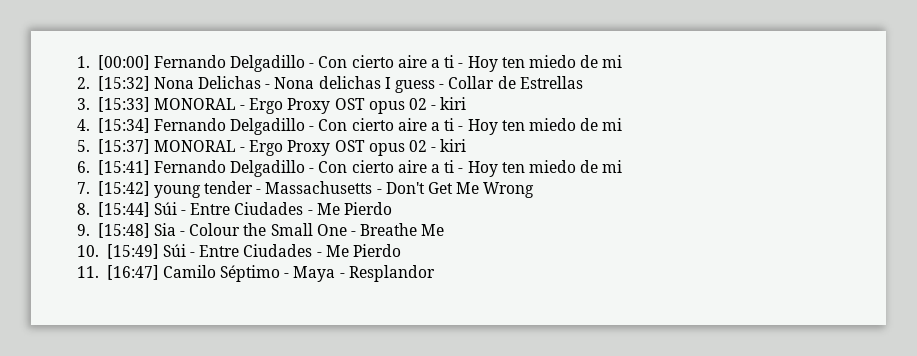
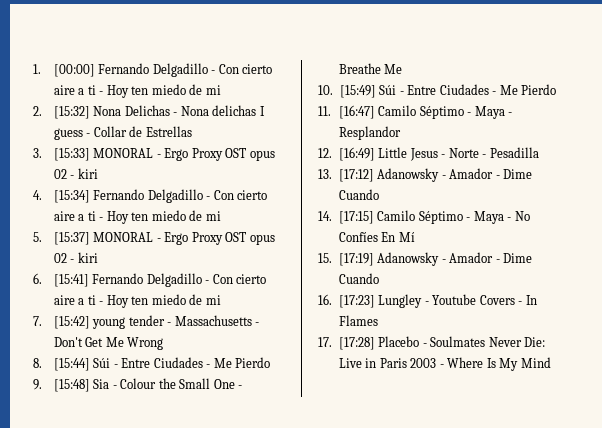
(435, 273) none -> [318,147,539,161] [318,168,533,182] [338,189,379,200] [318,210,530,224] [338,232,415,242] [318,252,533,266] [338,273,379,284] [318,294,537,308] [338,315,378,326] [318,336,546,350] [338,357,551,371] // 12. [16:49] Little Jesus - Norte - Pesadilla // 13. [17:12] Adanowsky - Amador - Dime Cuando // 14. [17:15] Camilo Séptimo - Maya - No Confíes En Mí // 15. [17:19] Adanowsky - Amador - Dime Cuando // 16. [17:23] Lungley - Youtube Covers - In Flames // 17. [17:28] Placebo - Soulmates Never Die: Live in Paris 2003 - Where Is My Mind

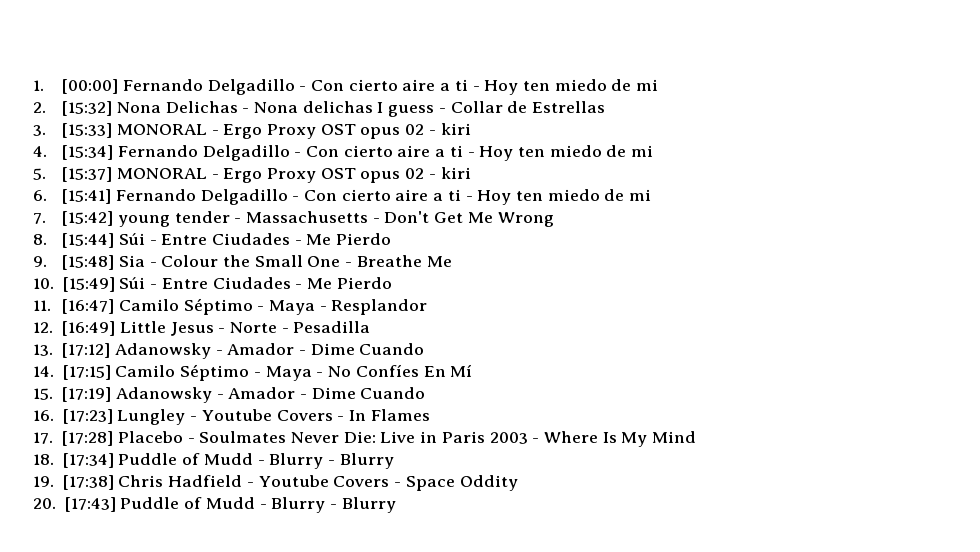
(551, 362) none -> [33,453,394,469] [33,475,518,491] [33,497,396,513] // 18. [17:34] Puddle of Mudd - Blurry - Blurry // 19. [17:38] Chris Hadfield - Youtube Covers - Space Oddity // 20. [17:43] Puddle of Mudd - Blurry - Blurry

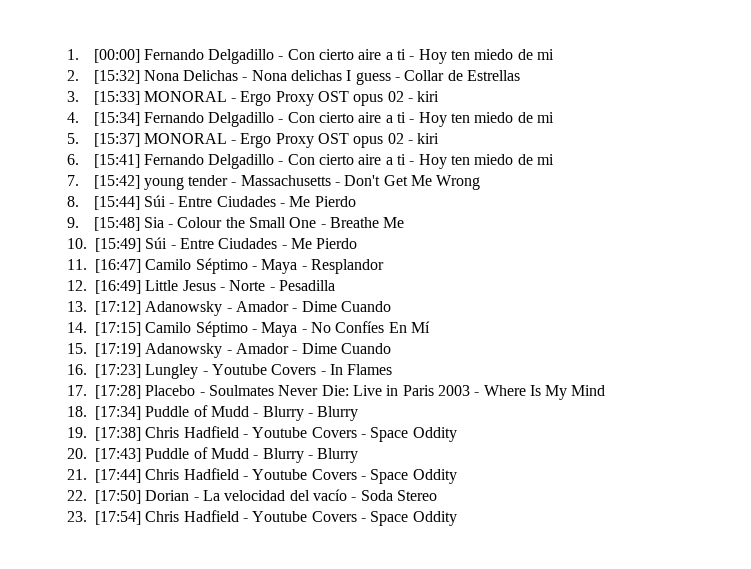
(396, 505) none -> [67,468,457,484] [67,489,437,504] [67,510,457,526] // 21. [17:44] Chris Hadfield - Youtube Covers - Space Oddity // 22. [17:50] Dorian - La velocidad del vacío - Soda Stereo // 23. [17:54] Chris Hadfield - Youtube Covers - Space Oddity

